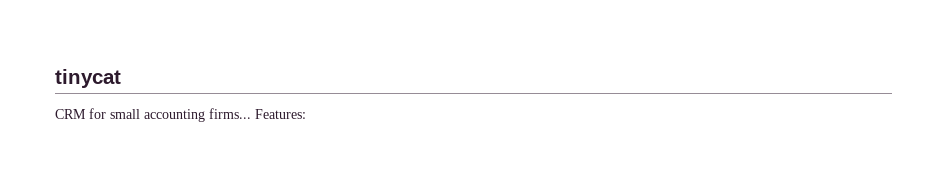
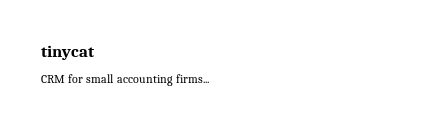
[255,109,306,119] Features: -> (209, 78) none

